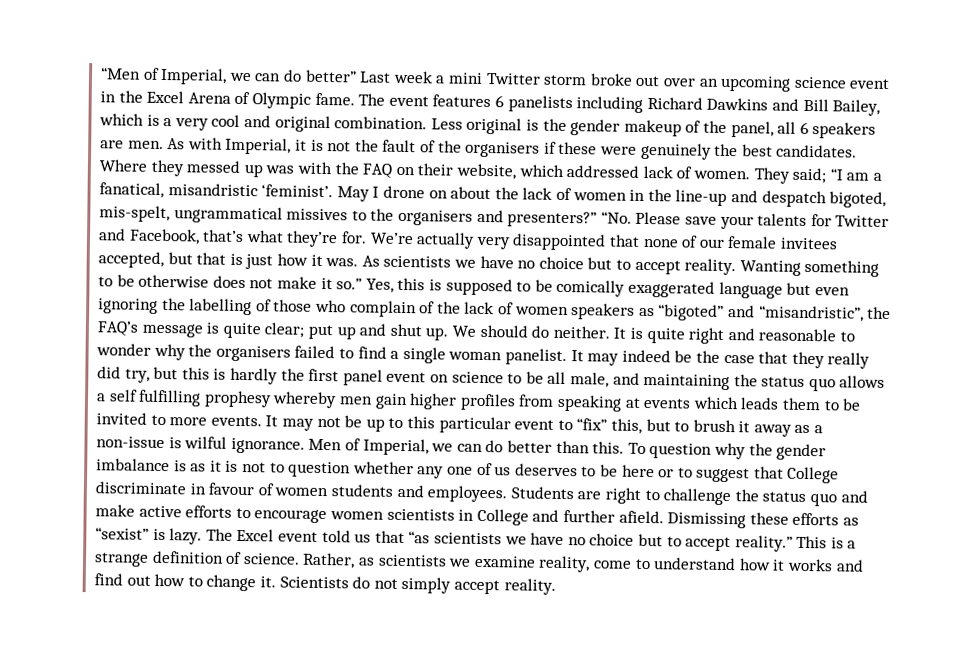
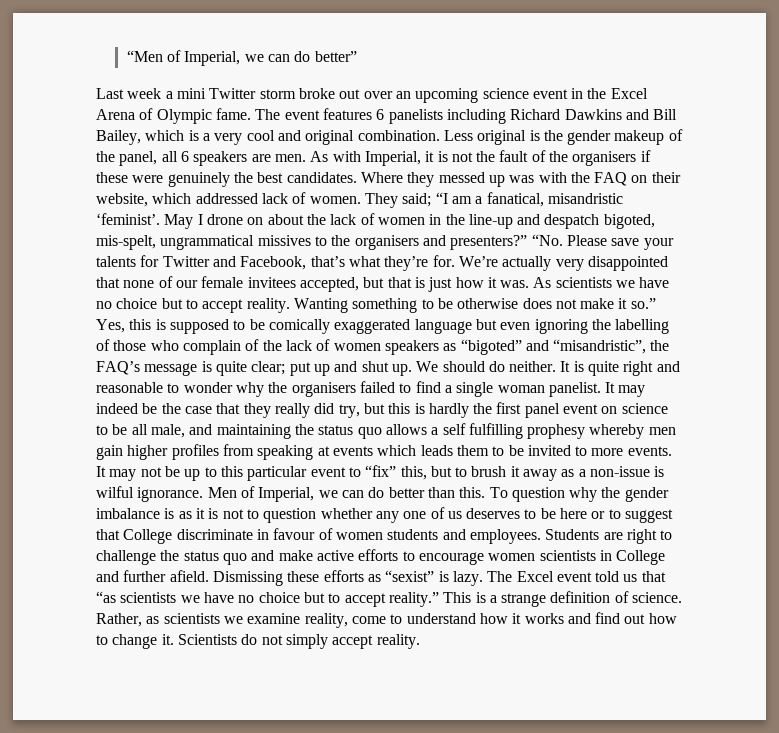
(357, 76) none -> (357, 56) //

